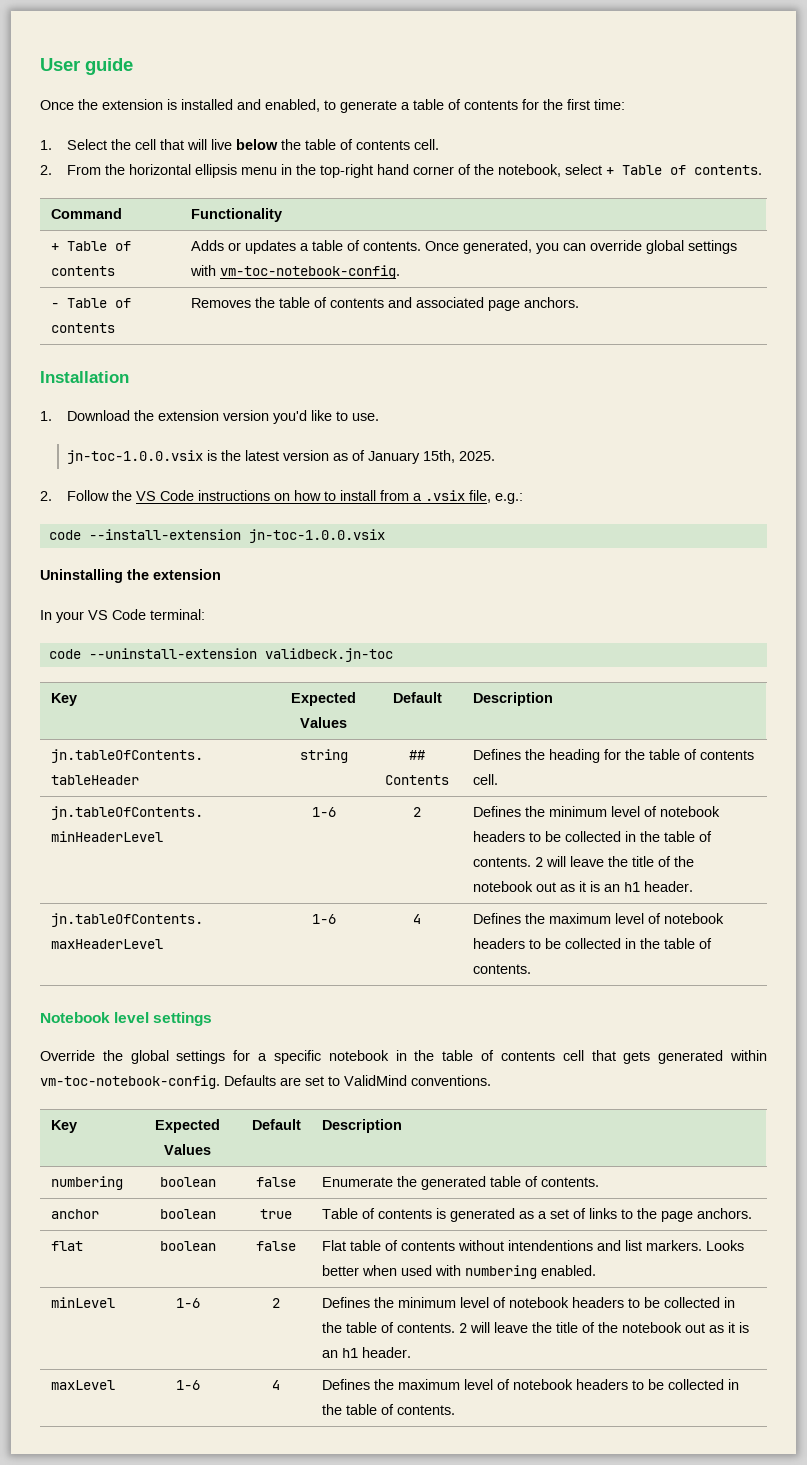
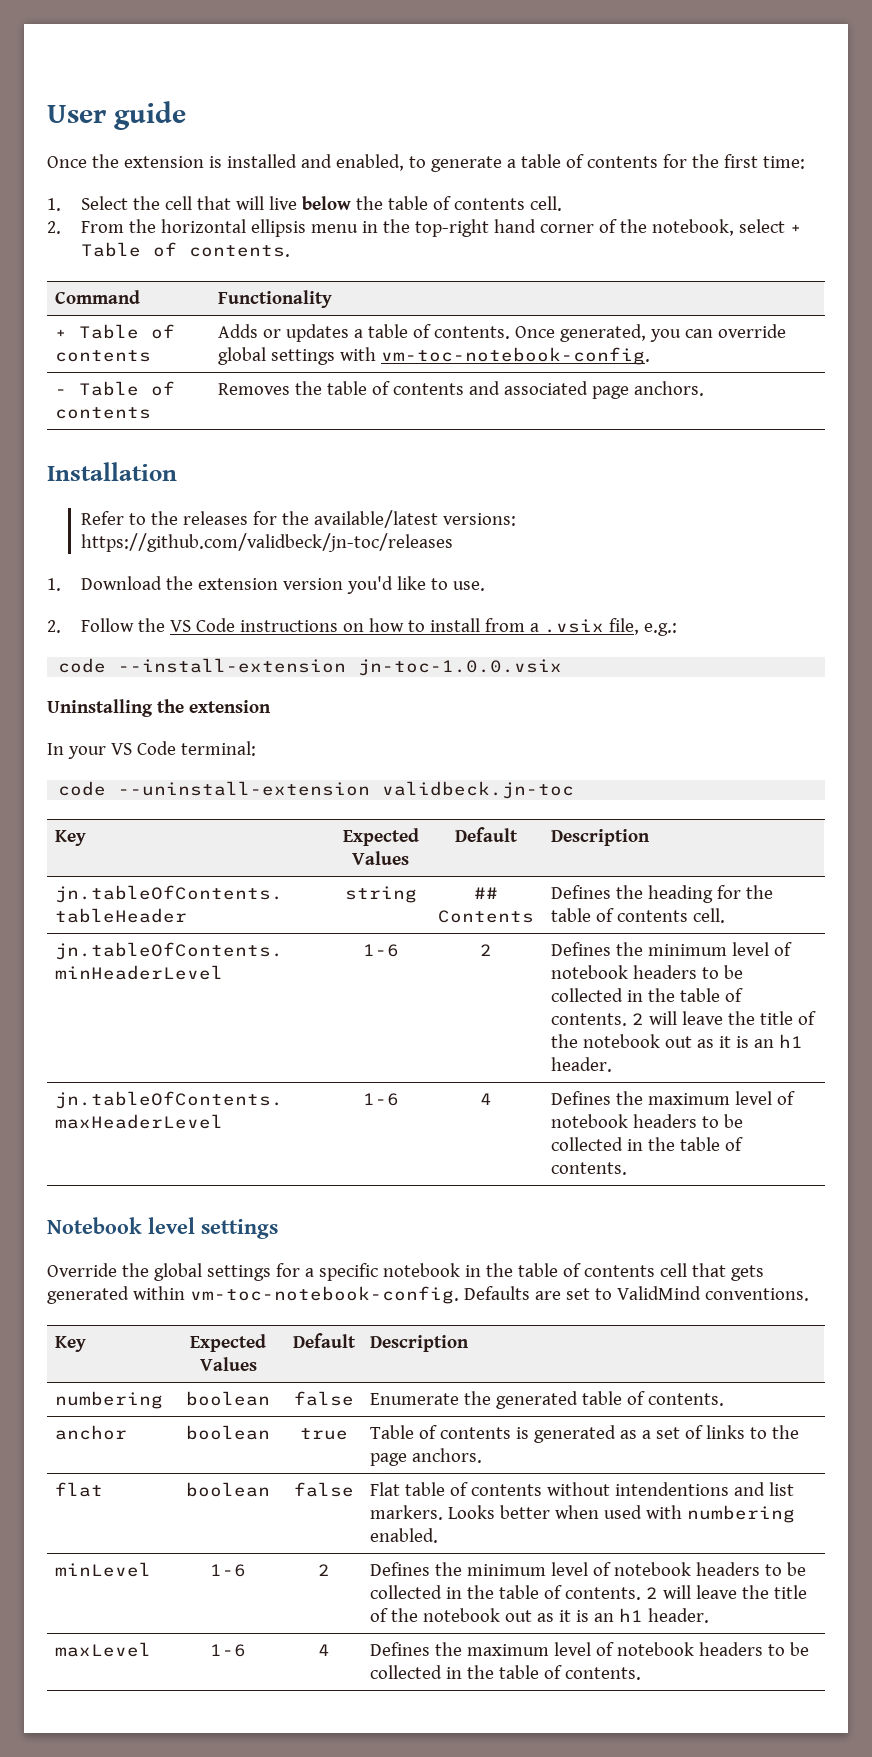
(129, 377) none -> [80,510,516,528] [80,533,453,552] // Refer to the releases for the available/latest versions: https://github.com/validbeck/jn-toc/releases
[66,450,495,464] // jn-toc-1.0.0.vsix is the latest version as of January 15th, 2025. -> (485, 586) none

